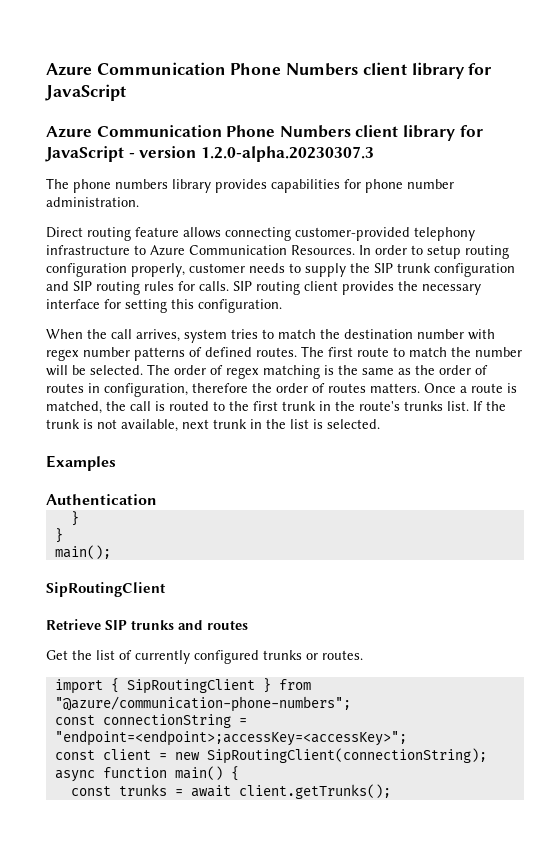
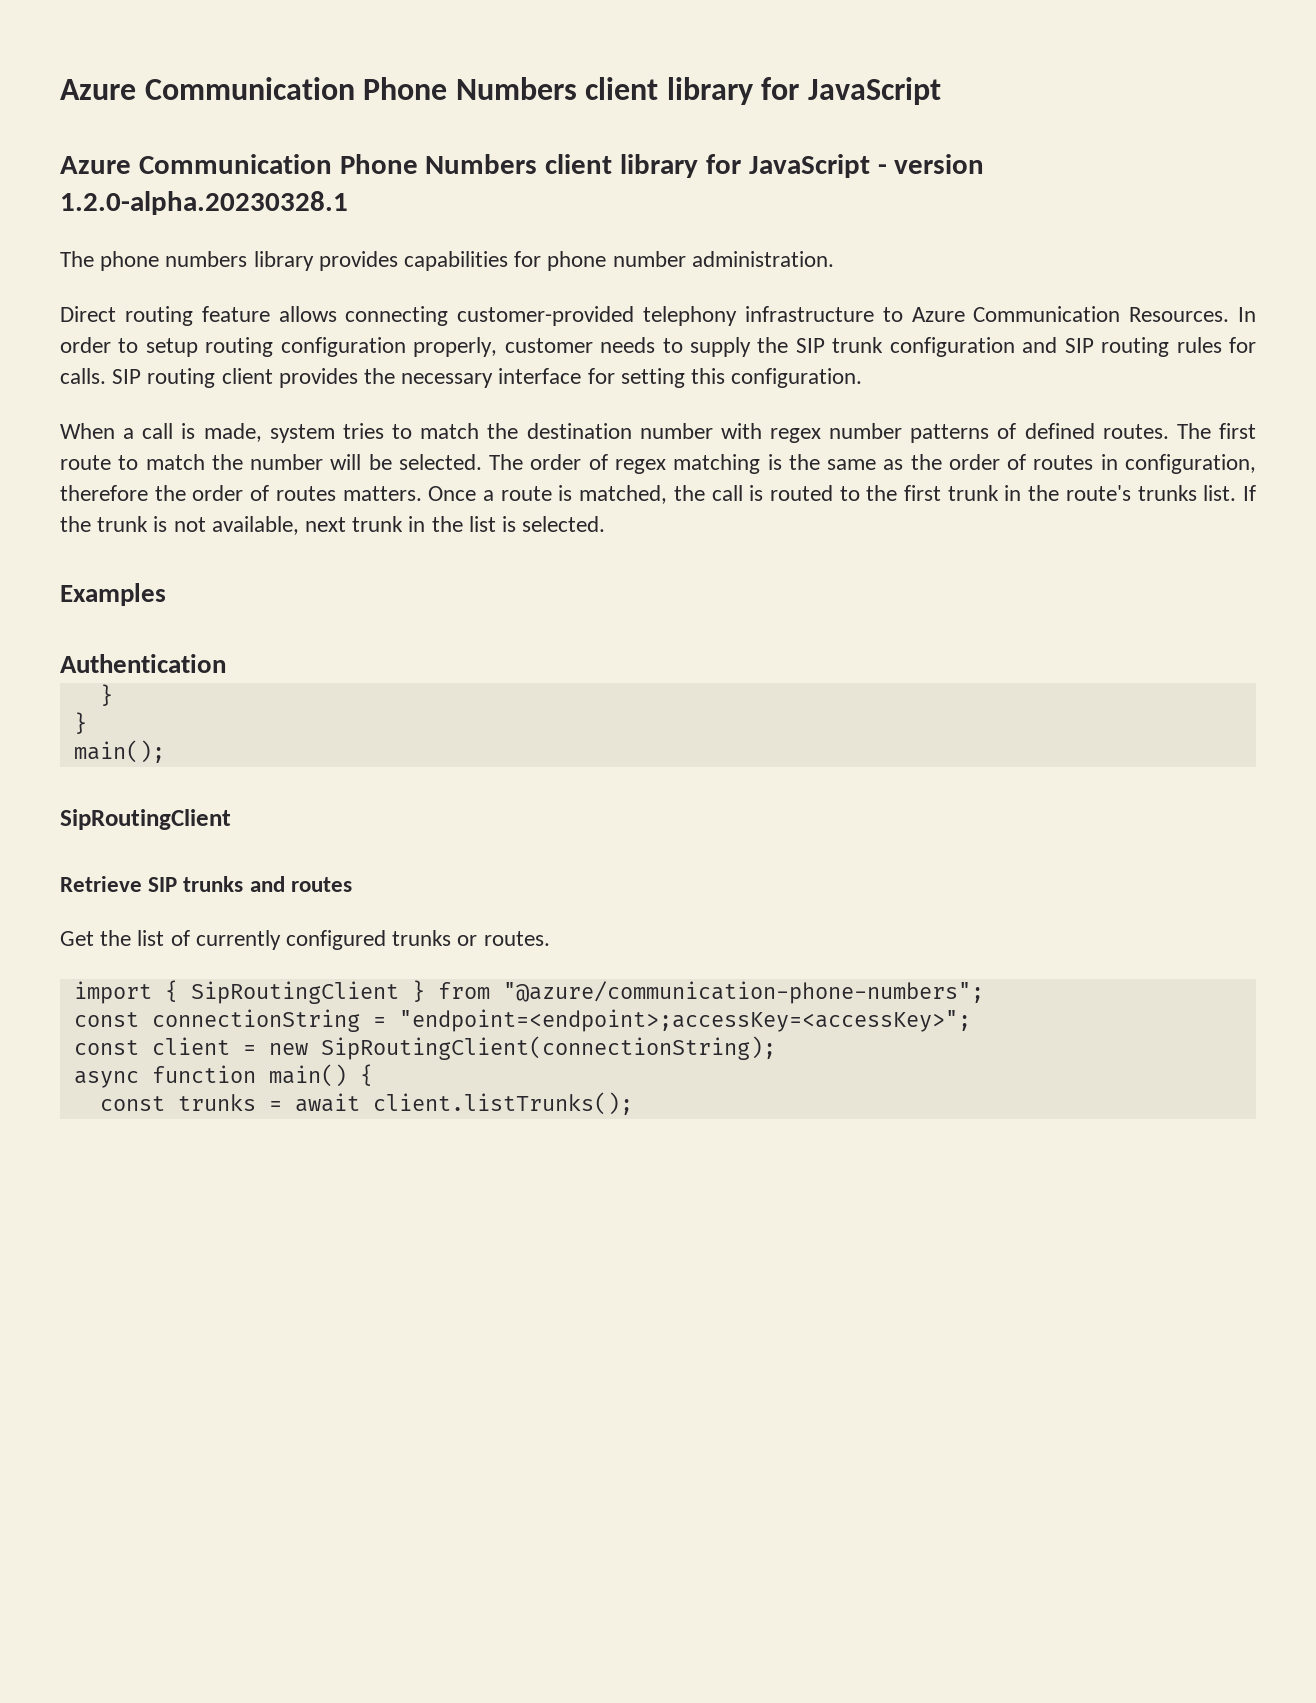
[200,146,374,162] 1.2.0-alpha.20230307.3 -> [60,191,348,215] 1.2.0-alpha.20230328.1
[87,329,180,342] the call arrives, -> [123,423,262,442] a call is made,
[238,784,391,799] client.getTrunks(); -> [372,1092,633,1115] client.listTrunks();

